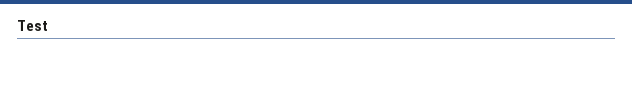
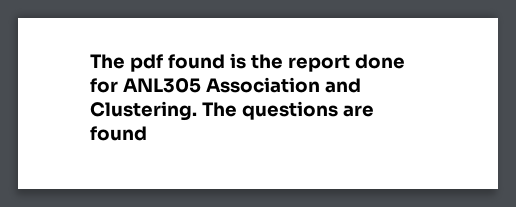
[17,20,48,31] Test -> [90,53,405,72] [90,77,361,93] [90,101,374,121] [90,126,147,141] The pdf found is the report done for ANL305 Association and Clustering. The questions are found

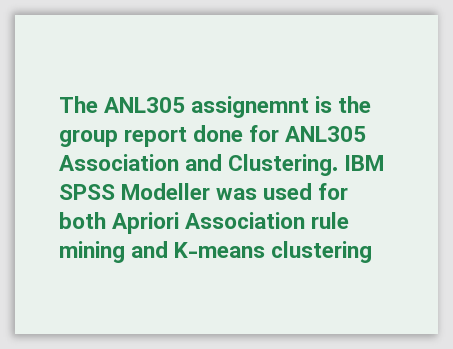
[90,54,225,72] The pdf found -> [59,96,310,118] The ANL305 assignemnt
(283, 61) none -> [59,129,118,147] group
[201,101,374,120] [90,126,147,141] The questions are found -> [344,155,385,171] [59,183,349,200] [59,212,350,234] [59,241,373,263] IBM SPSS Modeller was used for both Apriori Association rule mining and K-means clustering

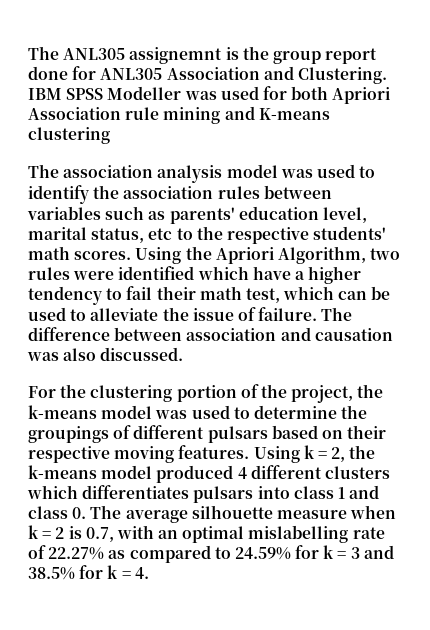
(373, 252) none -> [28,164,376,183] [28,185,332,204] [27,206,367,224] [28,226,387,244] [28,246,401,264] [28,266,362,284] [28,286,391,305] [28,307,353,321] [28,327,393,341] [27,347,184,361] [28,384,384,403] [28,405,368,419] [28,425,387,443] [28,445,376,463] [28,465,390,483] [27,485,380,503] [28,505,397,523] [28,525,385,543] [28,545,394,563] [28,565,149,580] // The association analysis model was used to identify the association rules between variables such as parents' education level, marital status, etc to the respective students' math scores. Using the Apriori Algorithm, two rules were identified which have a higher tendency to fail their math test, which can be used to alleviate the issue of failure. The difference between association and causation was also discussed. // For the clustering portion of the project, the k-means model was used to determine the groupings of different pulsars based on their respective moving features. Using k = 2, the k-means model produced 4 different clusters which differentiates pulsars into class 1 and class 0. The average silhouette measure when k = 2 is 0.7, with an optimal mislabelling rate of 22.27% as compared to 24.59% for k = 3 and 38.5% for k = 4.

